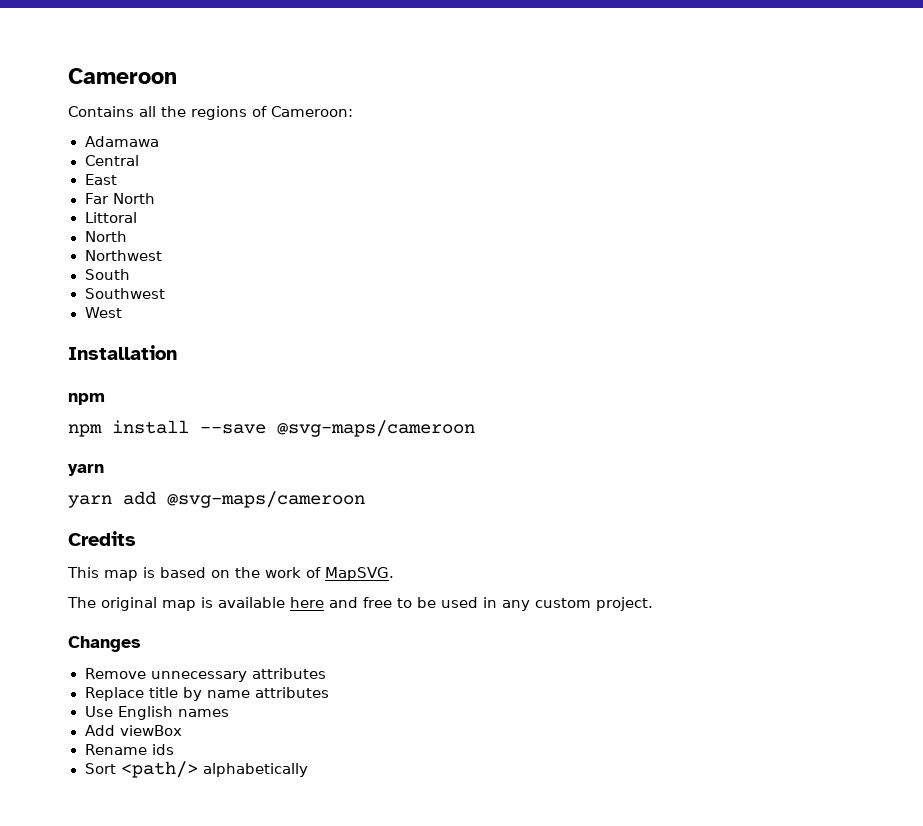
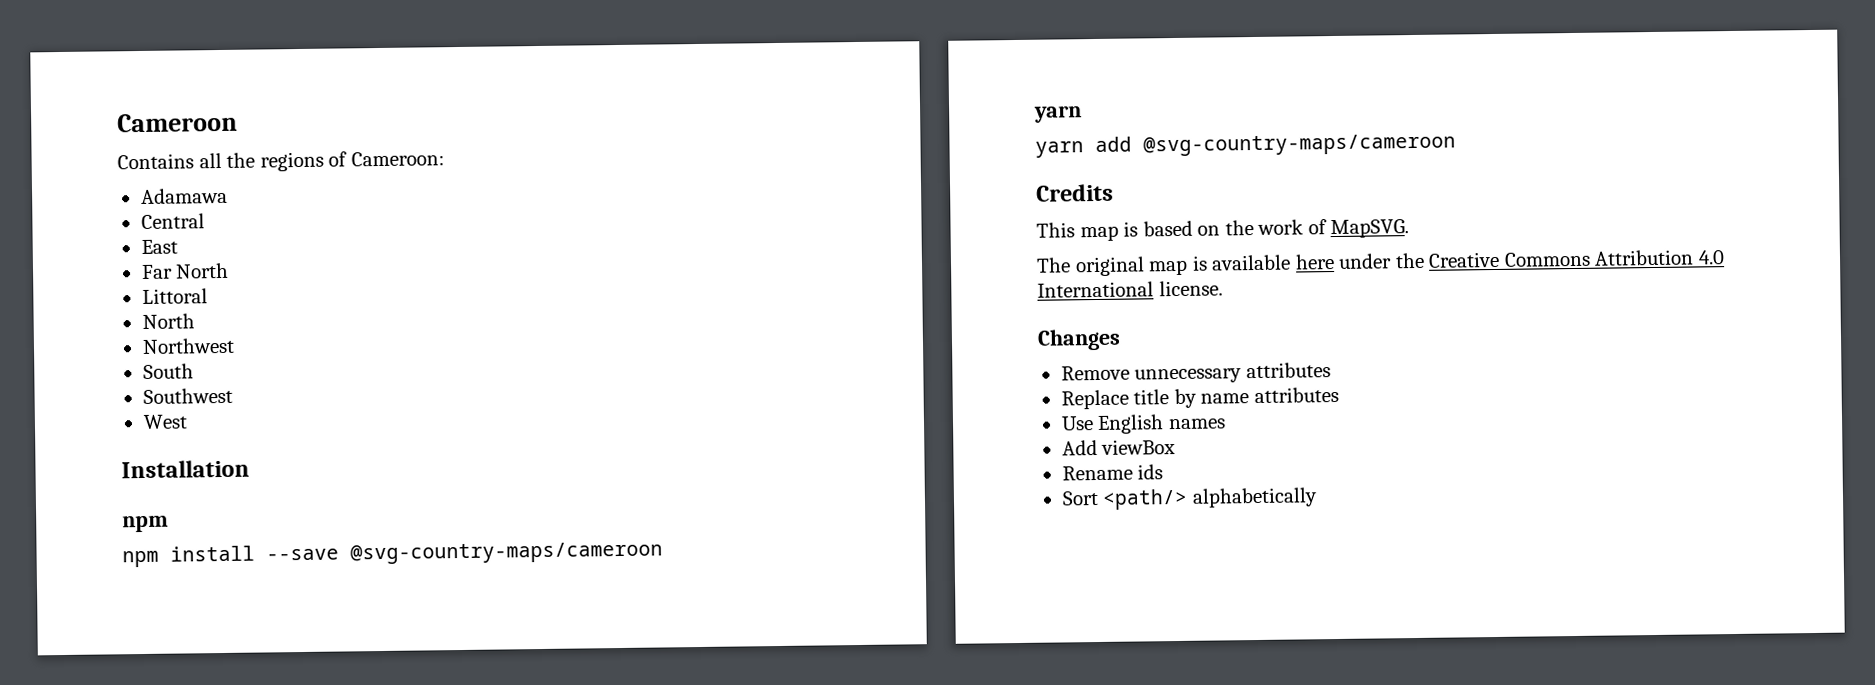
[277,420,475,437] @svg-maps/cameroon -> [350,541,663,565] @svg-country-maps/cameroon
[167,491,365,508] @svg-maps/cameroon -> [1143,133,1456,157] @svg-country-maps/cameroon
[329,597,653,611] and free to be used in any custom project. -> [1338,249,1725,269] [1037,280,1223,298] under the Creative Commons Attribution 4.0 International license.

